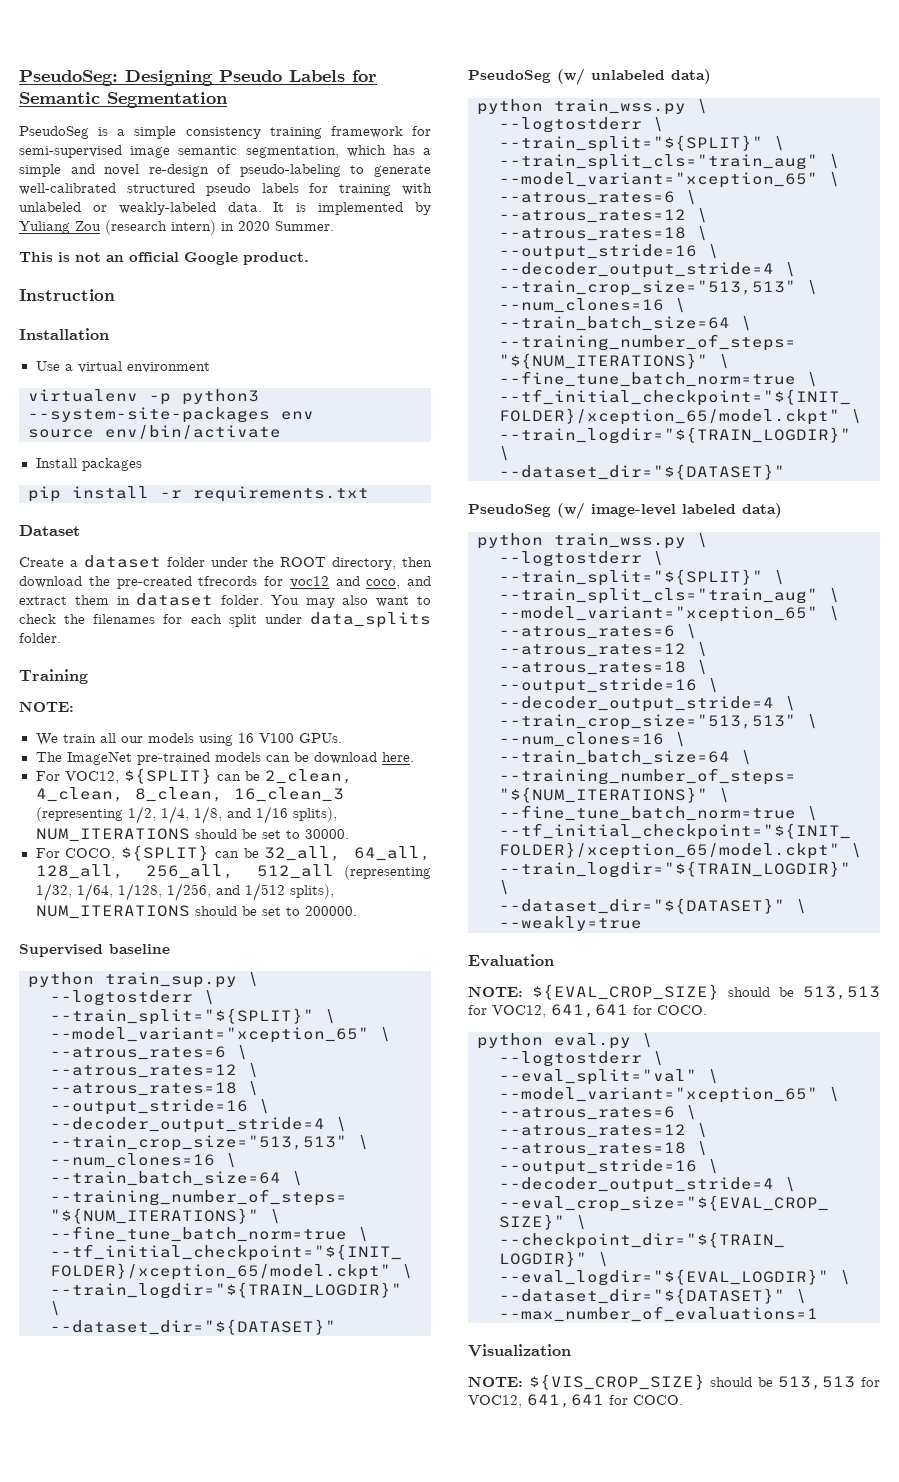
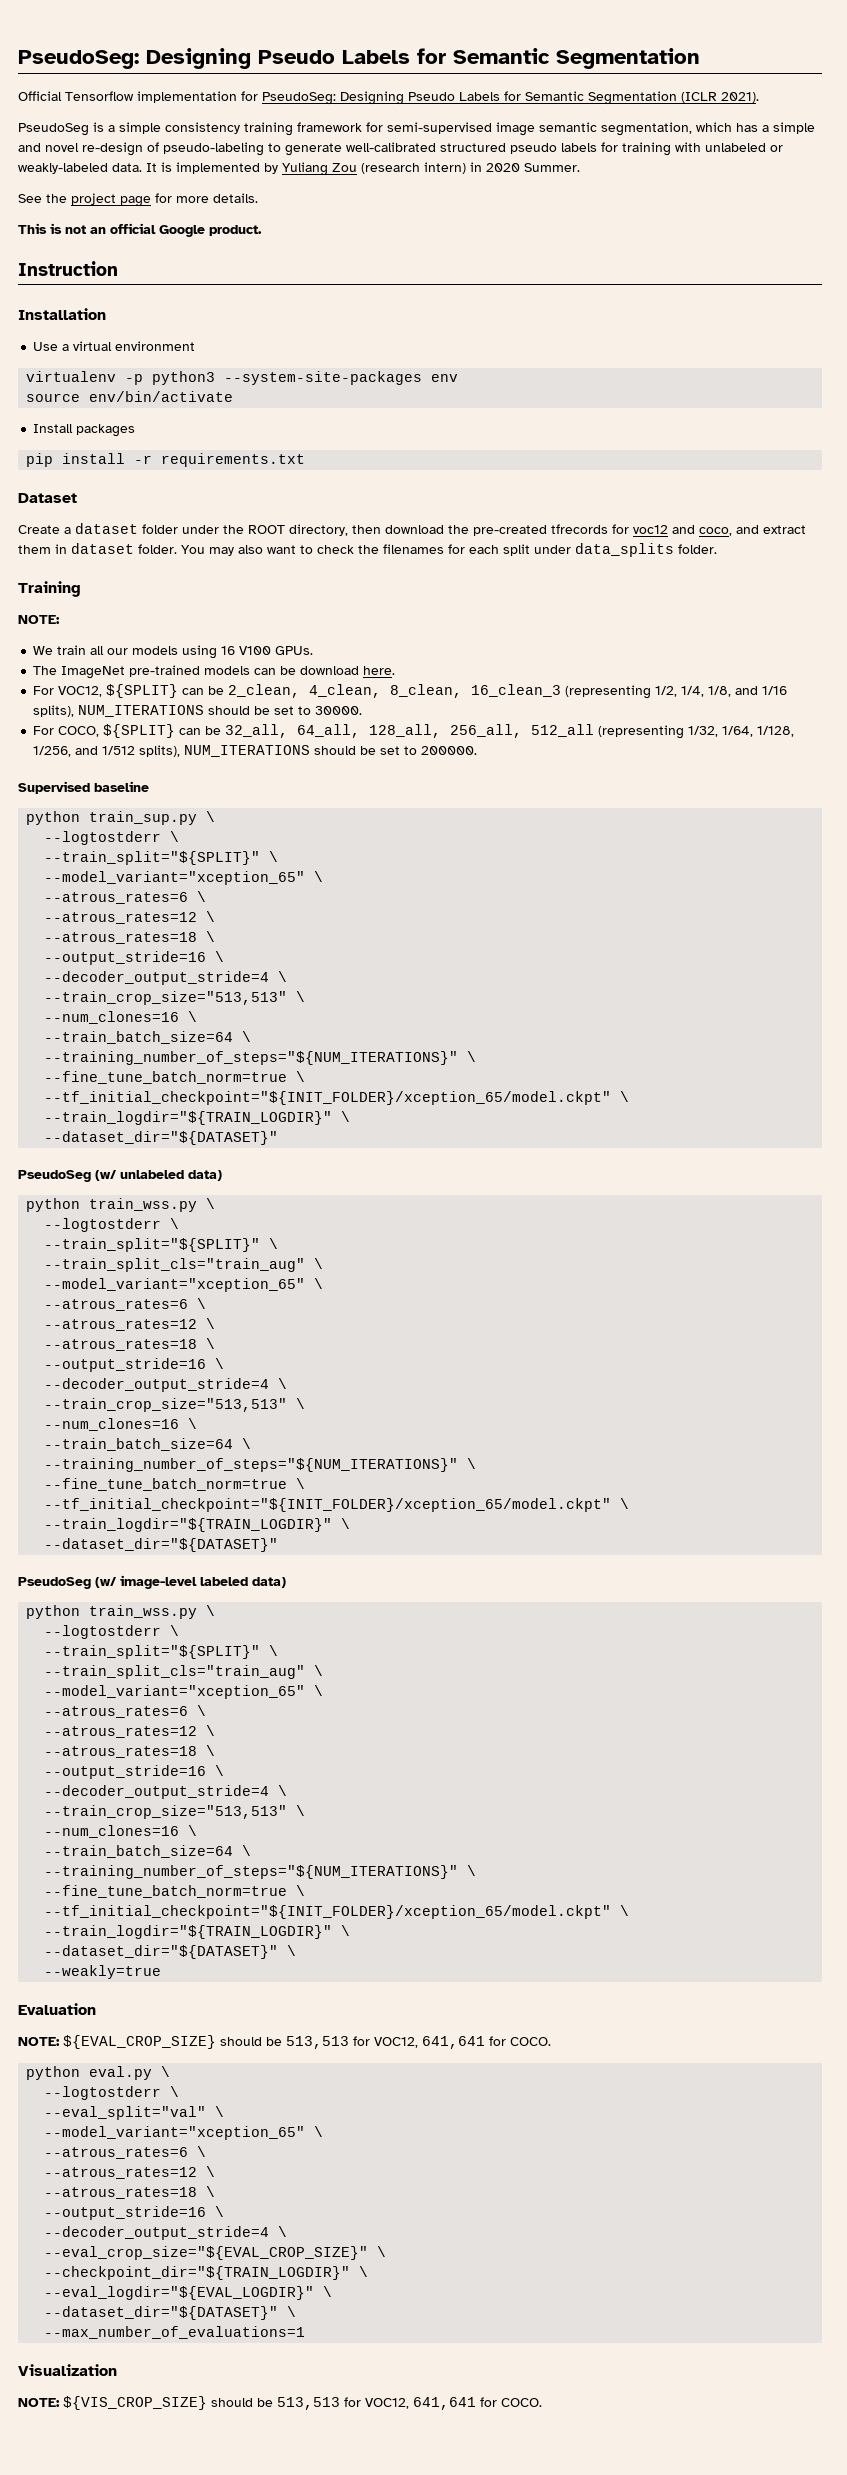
[19,70,377,86] [19,92,228,108] PseudoSeg: Designing Pseudo Labels for Semantic Segmentation -> [18,48,700,69] [18,91,759,105] PseudoSeg: Designing Pseudo Labels for Semantic Segmentation // Official Tensorflow implementation for PseudoSeg: Designing Pseudo Labels for Semantic Segmentation (ICLR 2021).
(334, 226) none -> [18,193,258,207] // See the project page for more details.

